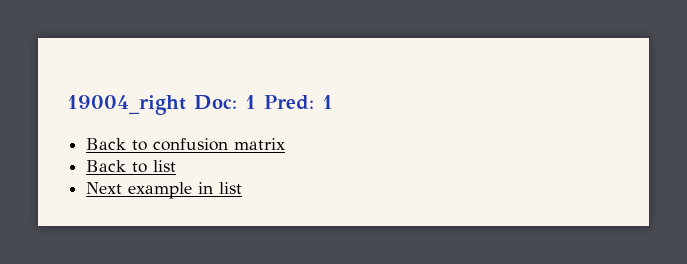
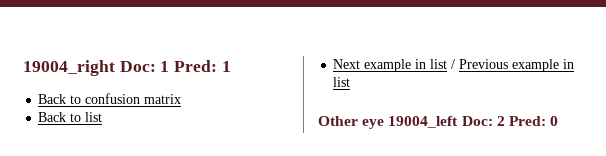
(243, 188) none -> [451,59,575,72] [333,77,351,87] [318,116,559,129] / Previous example in list // Other eye 19004_left Doc: 2 Pred: 0

